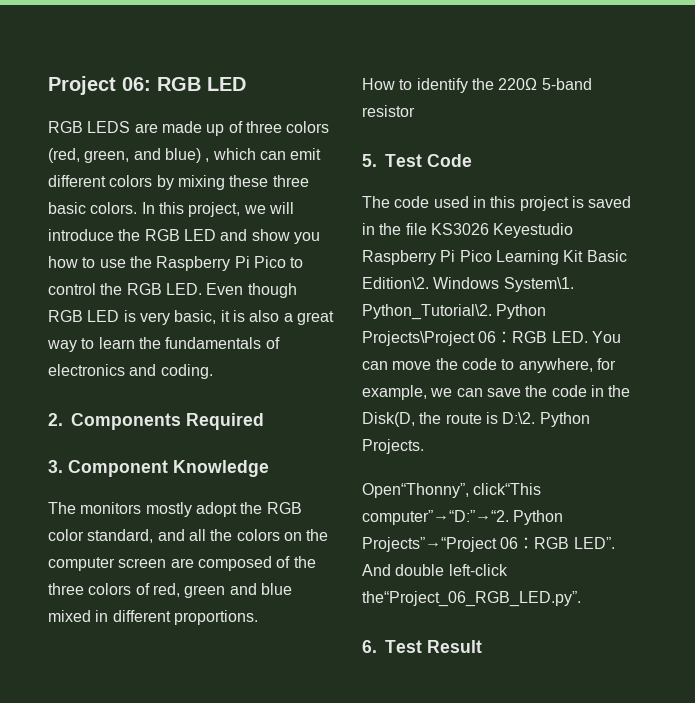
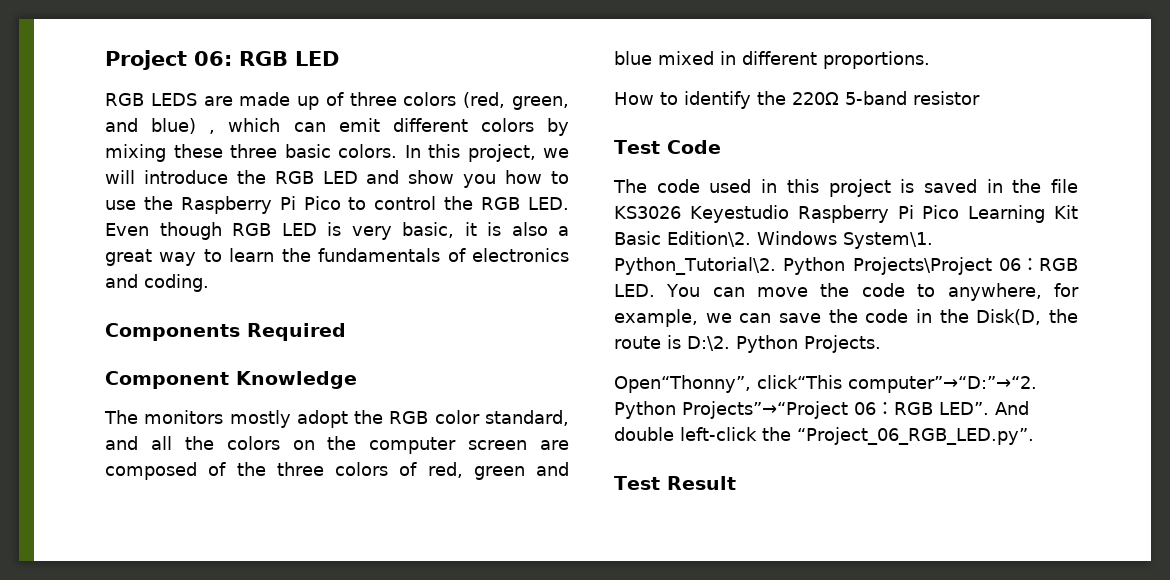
[48,413,63,426] 2. -> (209, 283) none
[48,460,63,473] 3. -> (346, 332) none
[362,154,377,167] 5. -> (980, 98) none
[362,591,581,607] [362,640,377,653] the“Project_06_RGB_LED.py”. // 6. -> [762,427,1034,445] the “Project_06_RGB_LED.py”. //

